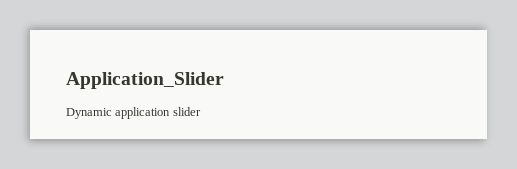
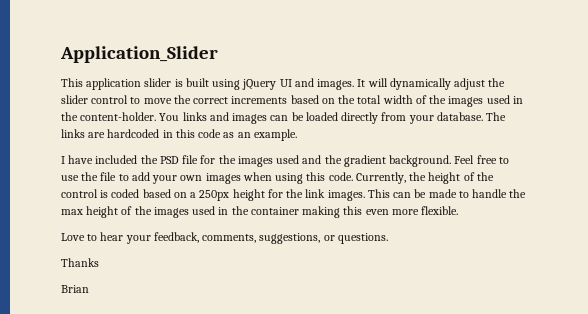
[66,108,112,119] Dynamic -> [61,78,83,87] This
(201, 111) none -> [174,78,506,90] [61,95,523,107] [61,112,507,124] [61,129,297,141] [61,155,509,167] [61,172,494,184] [61,189,527,201] [61,206,459,218] [61,232,388,244] [61,258,99,267] [61,285,89,293] is built using jQuery UI and images. It will dynamically adjust the slider control to move the correct increments based on the total width of the images used in the content-holder. You links and images can be loaded directly from your database. The links are hardcoded in this code as an example. // I have included the PSD file for the images used and the gradient background. Feel free to use the file to add your own images when using this code. Currently, the height of the control is coded based on a 250px height for the link images. This can be made to handle the max height of the images used in the container making this even more flexible. // Love to hear your feedback, comments, suggestions, or questions. // Thanks // Brian

